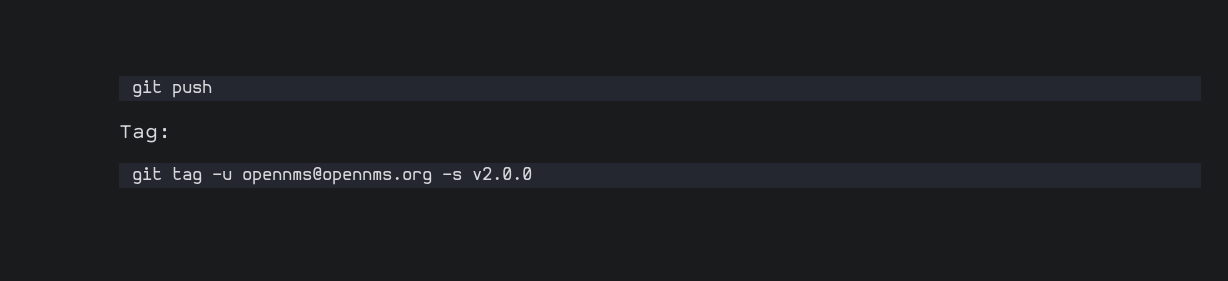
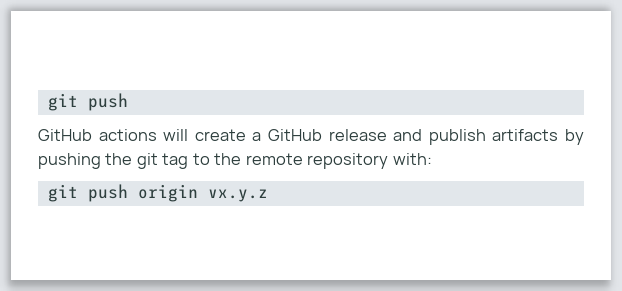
[119,125,171,143] [132,167,533,185] Tag: // git tag -u opennms@opennms.org -s v2.0.0 -> [38,129,585,145] [38,153,432,169] [47,184,268,202] GitHub actions will create a GitHub release and publish artifacts by pushing the git tag to the remote repository with: // git push origin vx.y.z

